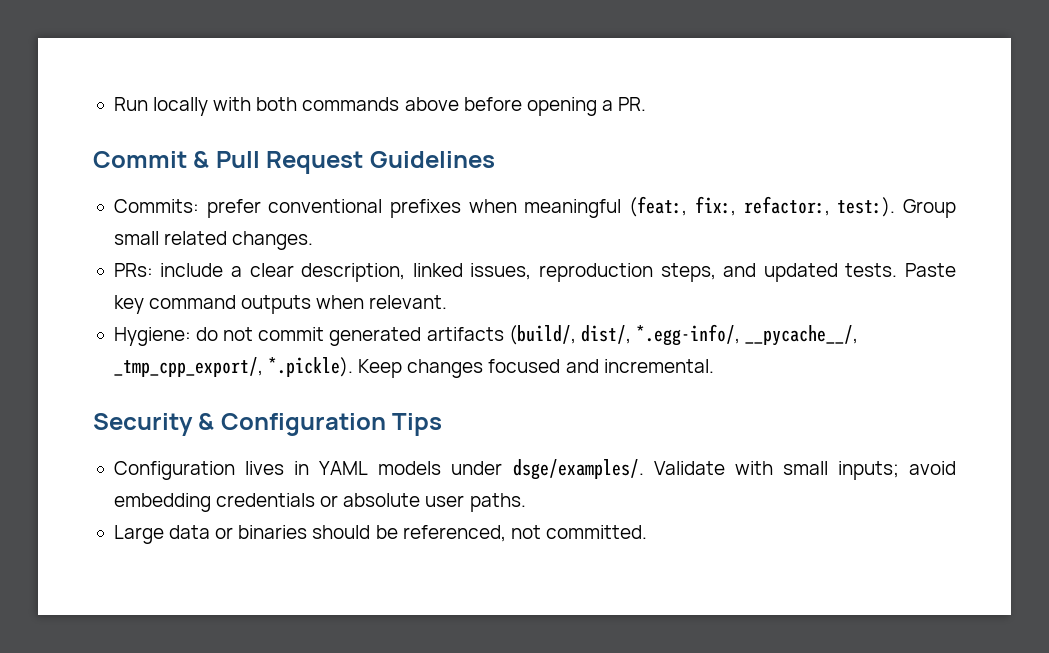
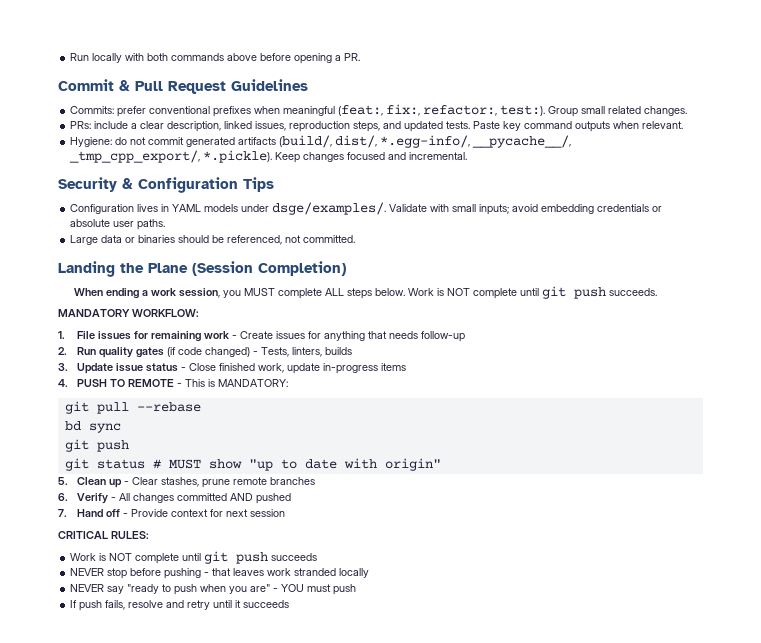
(647, 532) none -> [58,261,346,277] [74,286,658,299] [58,309,199,317] [58,331,465,342] [58,347,352,358] [58,363,406,374] [58,379,288,387] [64,401,201,414] [64,421,121,433] [64,439,129,452] [64,458,441,471] [58,477,315,488] [58,493,291,504] [58,509,285,517] [58,531,149,539] [70,551,318,564] [70,568,370,579] [70,584,357,595] [70,600,290,611] // Landing the Plane (Session Completion) // When ending a work session, you MUST complete ALL steps below. Work is NOT complete until git push succeeds. // MANDATORY WORKFLOW: // 1. File issues for remaining work - Create issues for anything that needs follow-up // 2. Run quality gates (if code changed) - Tests, linters, builds // 3. Update issue status - Close finished work, update in-progress items // 4. PUSH TO REMOTE - This is MANDATORY: // git pull --rebase // bd sync // git push // git status # MUST show "up to date with origin" // 5. Clean up - Clear stashes, prune remote branches // 6. Verify - All changes committed AND pushed // 7. Hand off - Provide context for next session // CRITICAL RULES: // Work is NOT complete until git push succeeds // NEVER stop before pushing - that leaves work stranded locally // NEVER say "ready to push when you are" - YOU must push // If push fails, resolve and retry until it succeeds

